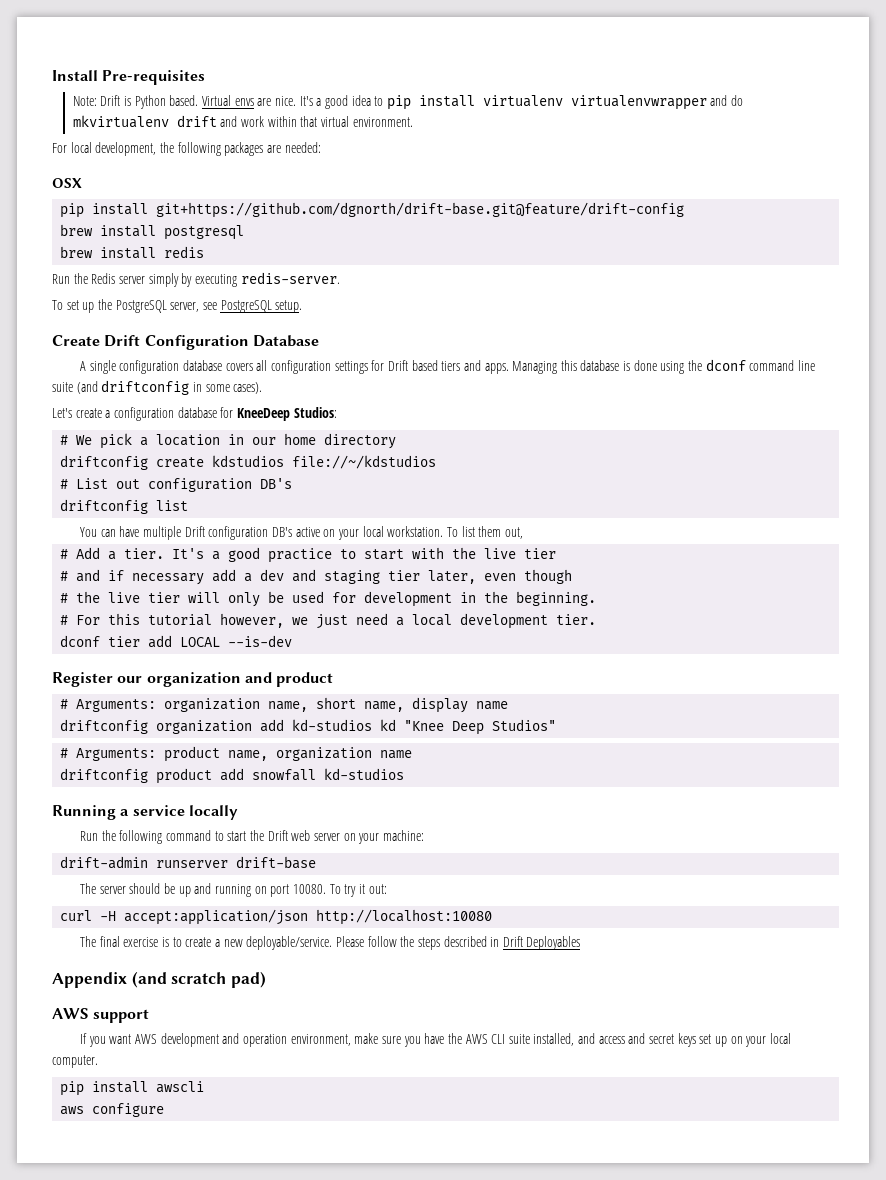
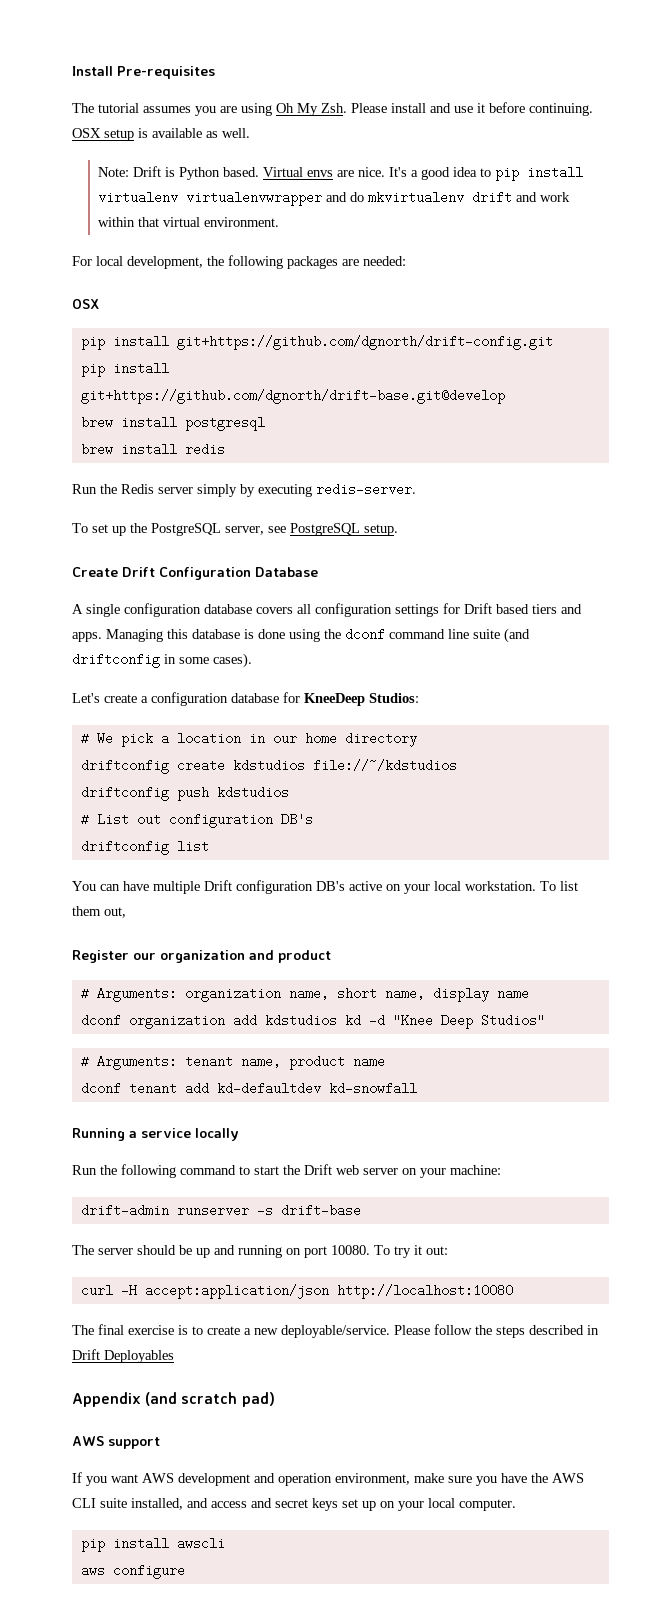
(206, 77) none -> [72,102,593,116] [72,128,250,141] // The tutorial assumes you are using Oh My Zsh. Please install and use it before continuing. OSX setup is available as well.
[156,202,685,218] git+https://github.com/dgnorth/drift-base.git@feature/drift-config -> [176,335,553,350] [80,362,169,377] [80,389,505,404] git+https://github.com/dgnorth/drift-config.git // pip install git+https://github.com/dgnorth/drift-base.git@develop
(437, 462) none -> [80,786,289,801] // driftconfig push kdstudios
[60,547,557,563] [60,569,573,585] [60,591,597,607] [60,613,597,629] [60,635,293,648] // # Add a tier. It's a good practice to start with the live tier // # and if necessary add a dev and staging tier later, even though // # the live tier will only be used for development in the beginning. // # For this tutorial however, we just need a local development tier. // dconf tier add LOCAL --is-dev -> (126, 912) none
[60,719,149,734] driftconfig -> [80,1014,121,1027] dconf
[292,719,397,731] kd-studios kd -> [264,1014,385,1027] kdstudios kd -d
[164,746,413,762] [60,768,405,784] product name, organization name // driftconfig product add snowfall kd-studios -> [184,1055,385,1070] [80,1082,417,1095] tenant name, product name // dconf tenant add kd-defaultdev kd-snowfall
(229, 864) none -> [256,1204,273,1217] -s

